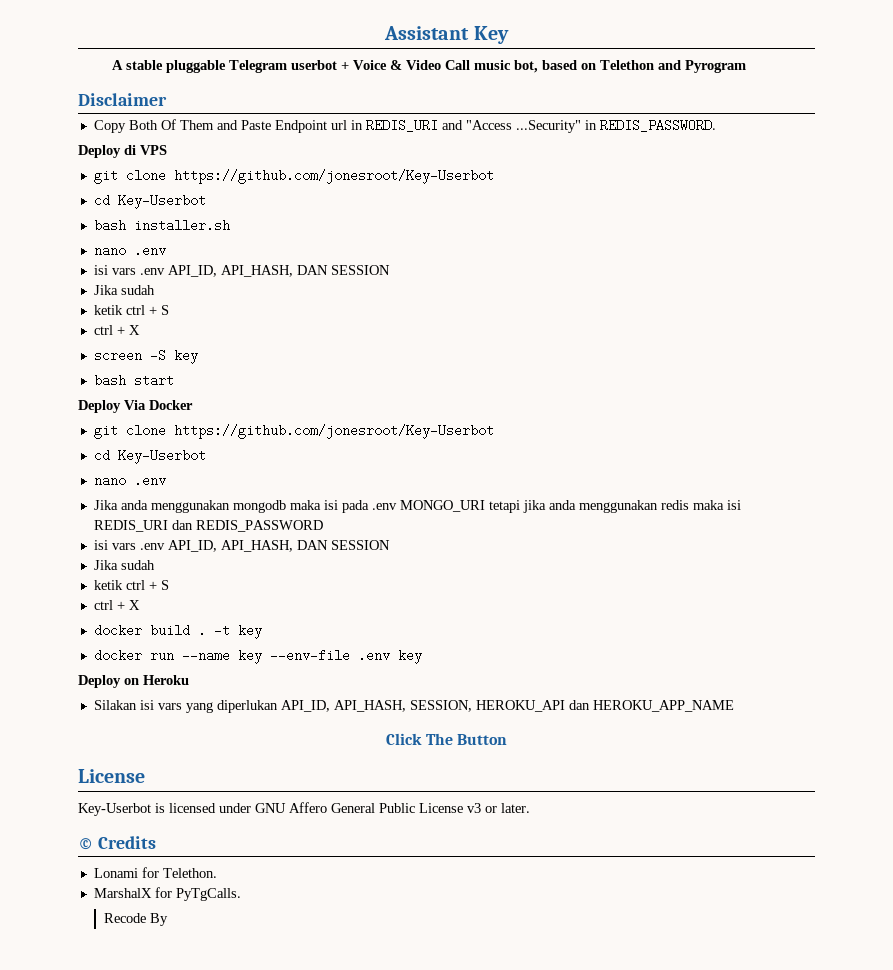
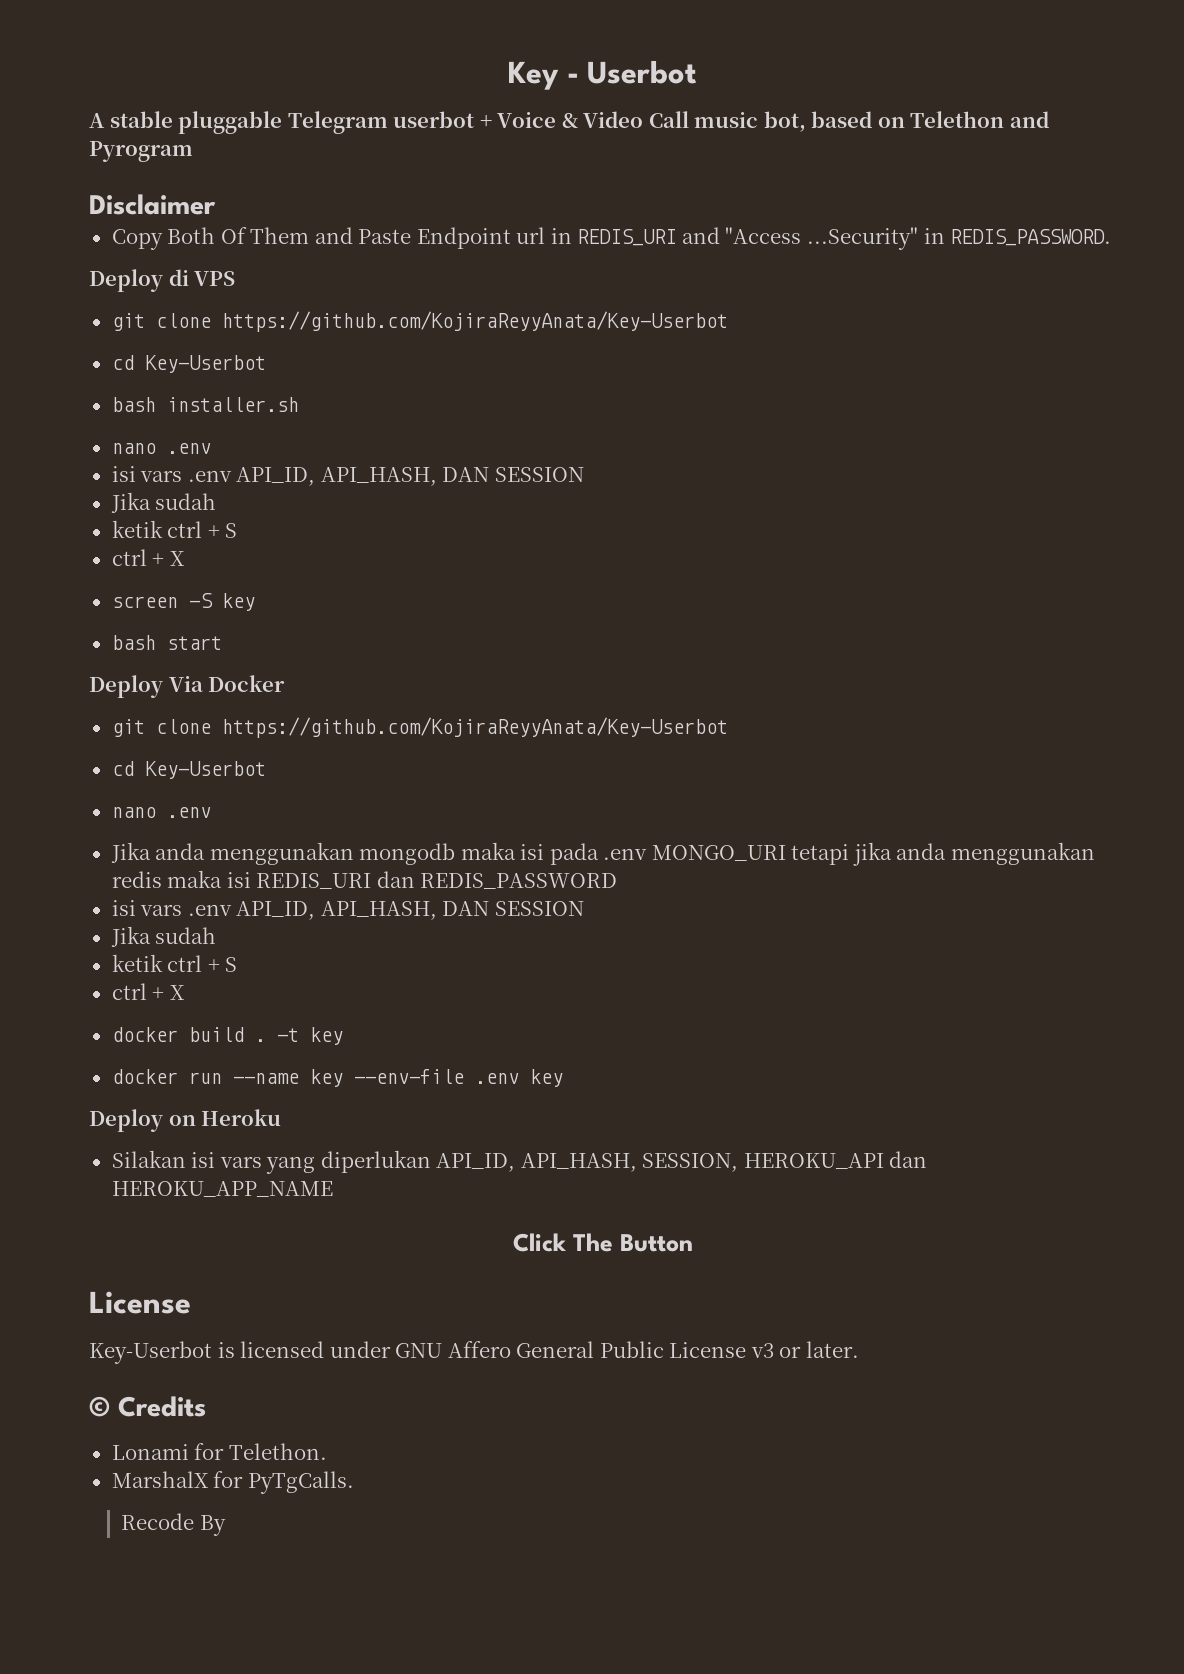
[384,26,470,40] Assistant -> (507, 75) none
(509, 35) none -> [566,60,698,84] - Userbot
[173,169,494,184] https://github.com/jonesroot/Key-Userbot -> [221,311,728,332] https://github.com/KojiraReyyAnata/Key-Userbot
[173,424,494,439] https://github.com/jonesroot/Key-Userbot -> [221,717,728,738] https://github.com/KojiraReyyAnata/Key-Userbot

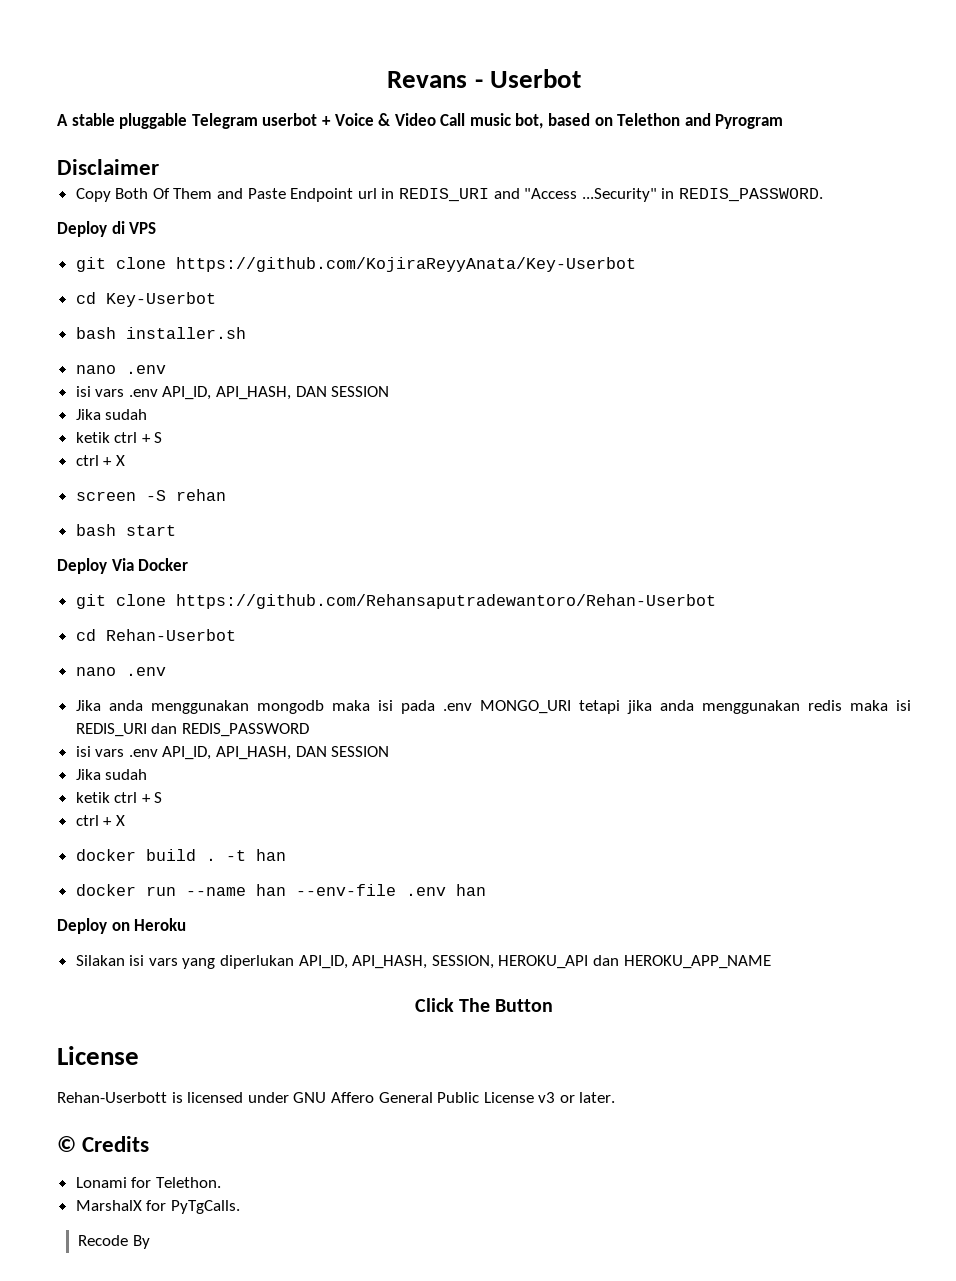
[507,61,559,90] Key -> [387,71,468,88] Revans
[221,593,255,611] key -> [175,489,226,501] rehan
[221,717,728,738] [111,761,266,779] https://github.com/KojiraReyyAnata/Key-Userbot // cd Key-Userbot -> [175,594,716,609] [75,629,236,641] https://github.com/Rehansaputradewantoro/Rehan-Userbot // cd Rehan-Userbot
[309,1027,343,1045] key -> [255,849,286,861] han
[309,1069,343,1087] key -> [255,884,286,896] han
[529,1069,563,1087] key -> [455,884,486,896] han
[89,1341,212,1364] Key-Userbot -> [57,1092,167,1103] Rehan-Userbott

